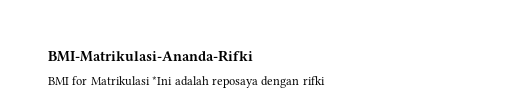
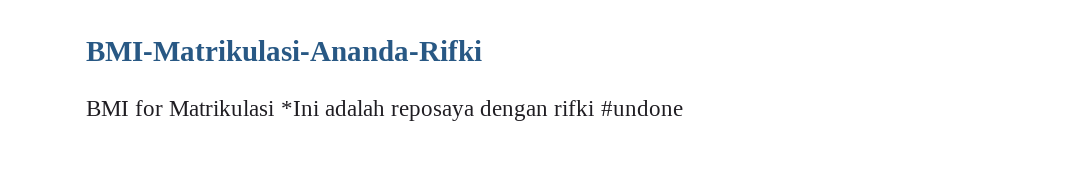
(325, 80) none -> [600,100,683,116] #undone

